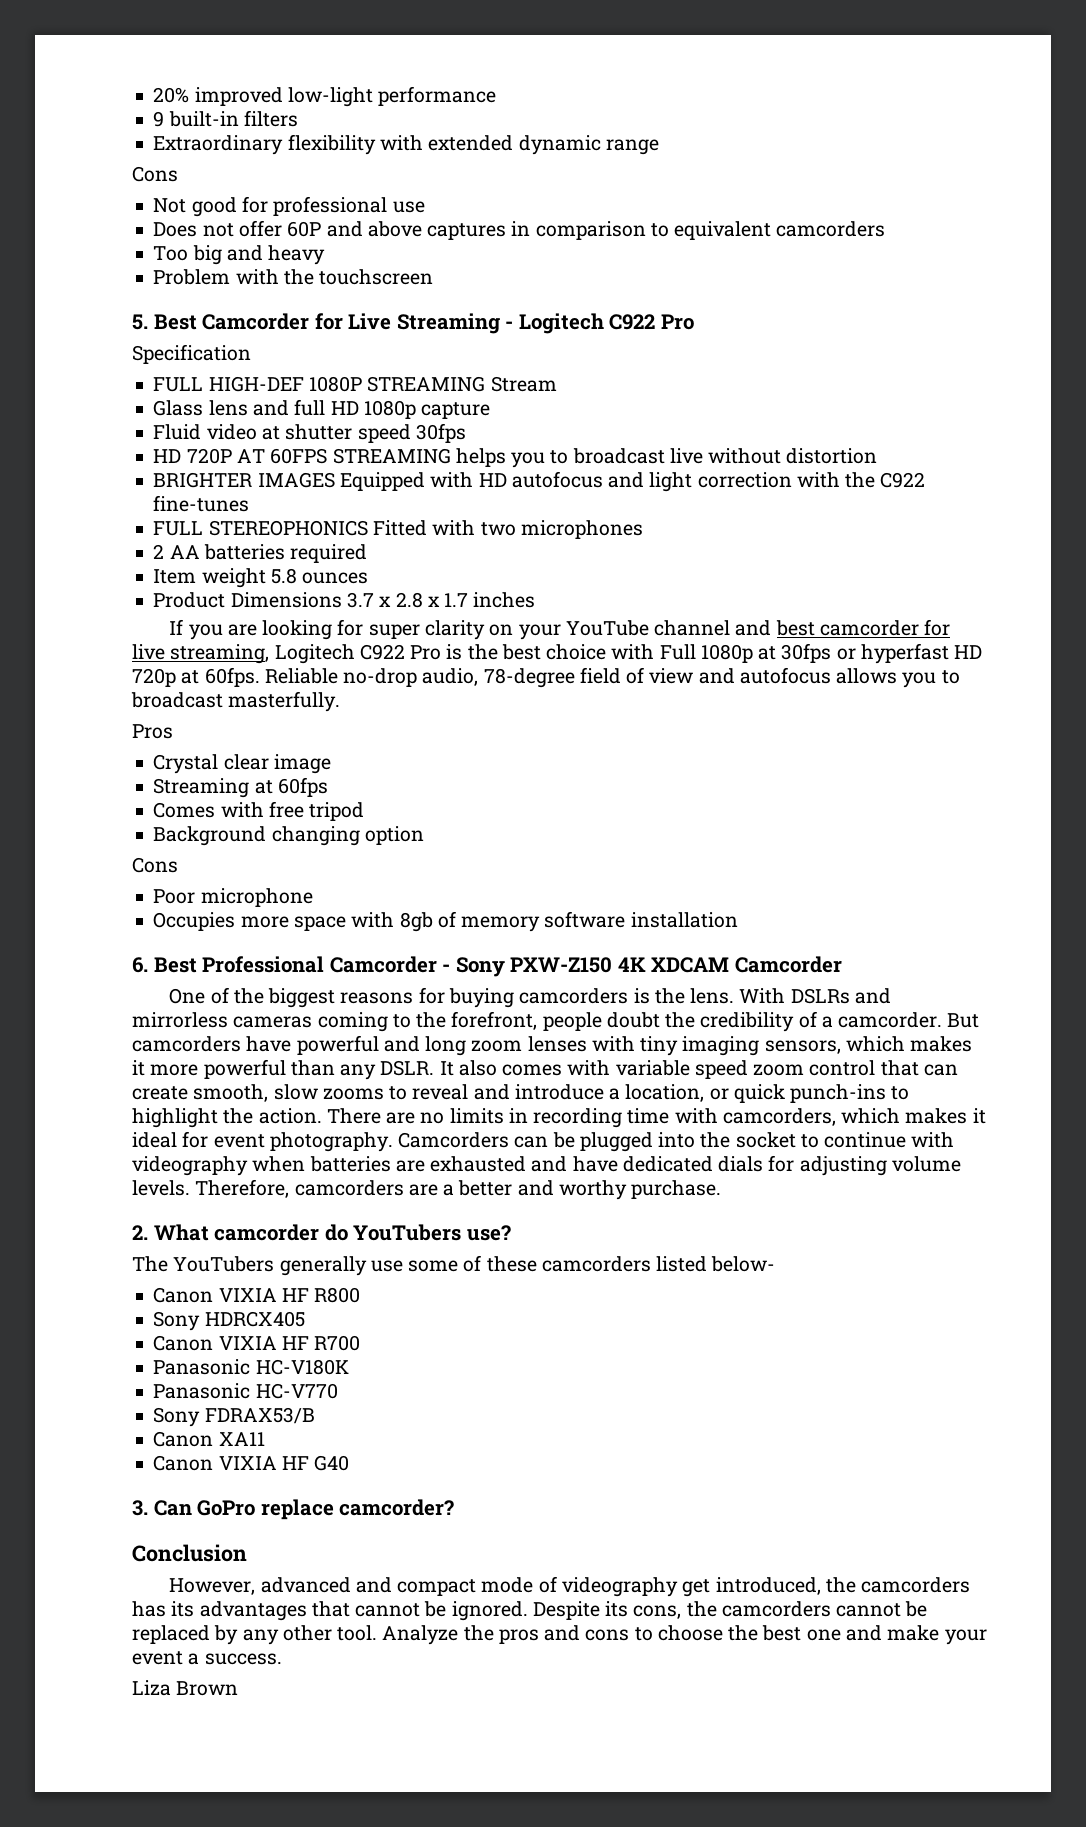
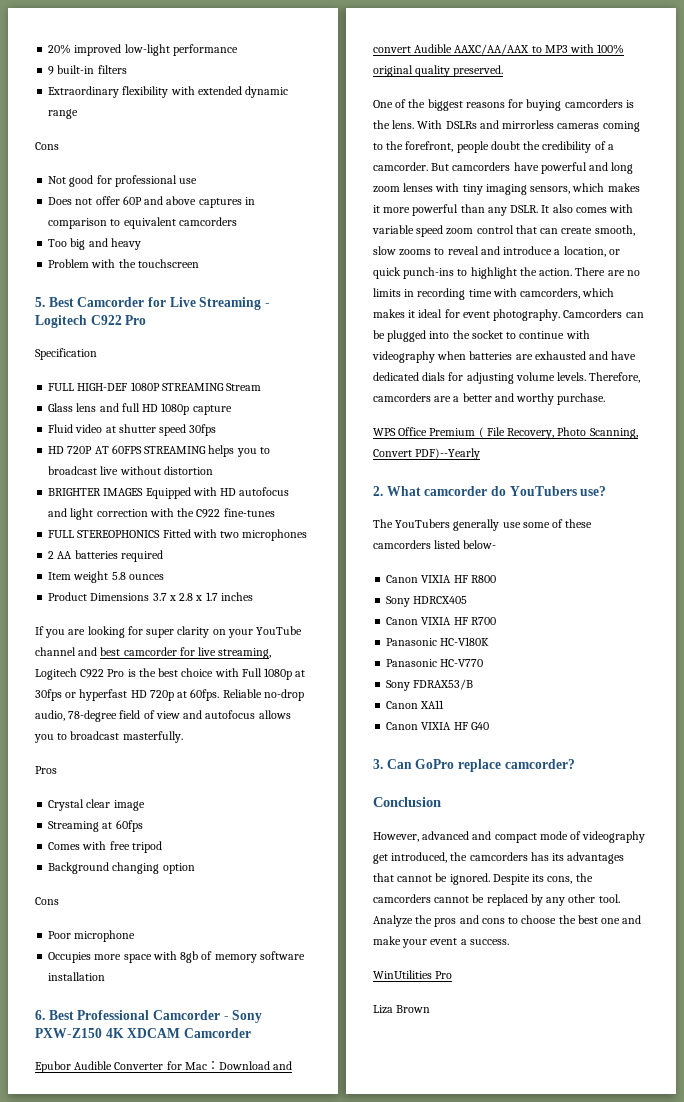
(842, 964) none -> [35,1061,293,1073] [373,44,625,55] [373,65,504,77] // Epubor Audible Converter for Mac：Download and convert Audible AAXC/AA/AAX to MP3 with 100% original quality preserved.
(722, 1189) none -> [373,427,638,439] [373,448,481,460] // WPS Office Premium ( File Recovery, Photo Scanning, Convert PDF)--Yearly
(282, 1659) none -> [373,970,453,979] // WinUtilities Pro

